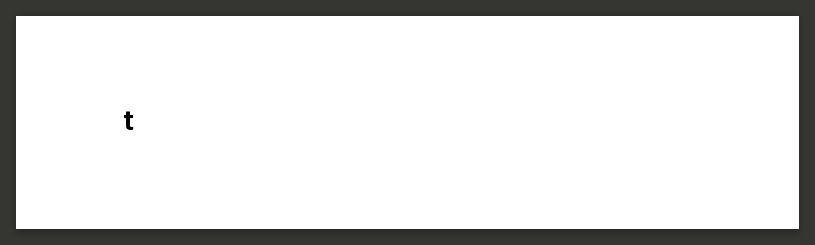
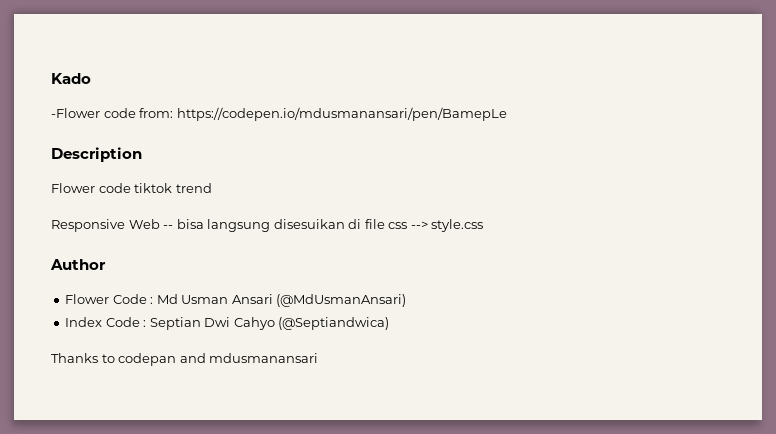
[123,111,134,130] t -> [51,73,91,84] [51,107,507,121] [51,147,142,162] [51,183,212,193] [51,219,484,232] [50,259,106,270] [65,294,407,307] [65,317,390,330] [51,353,319,366] Kado // -Flower code from: https://codepen.io/mdusmanansari/pen/BamepLe // Description // Flower code tiktok trend // Responsive Web -- bisa langsung disesuikan di file css --> style.css // Author // Flower Code : Md Usman Ansari (@MdUsmanAnsari) // Index Code : Septian Dwi Cahyo (@Septiandwica) // Thanks to codepan and mdusmanansari

